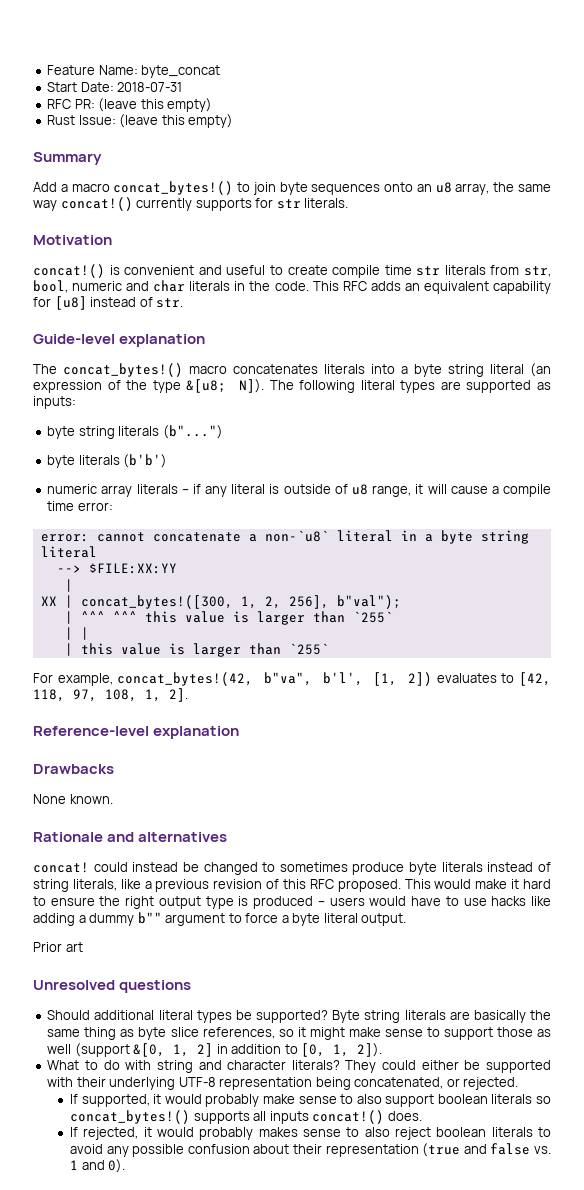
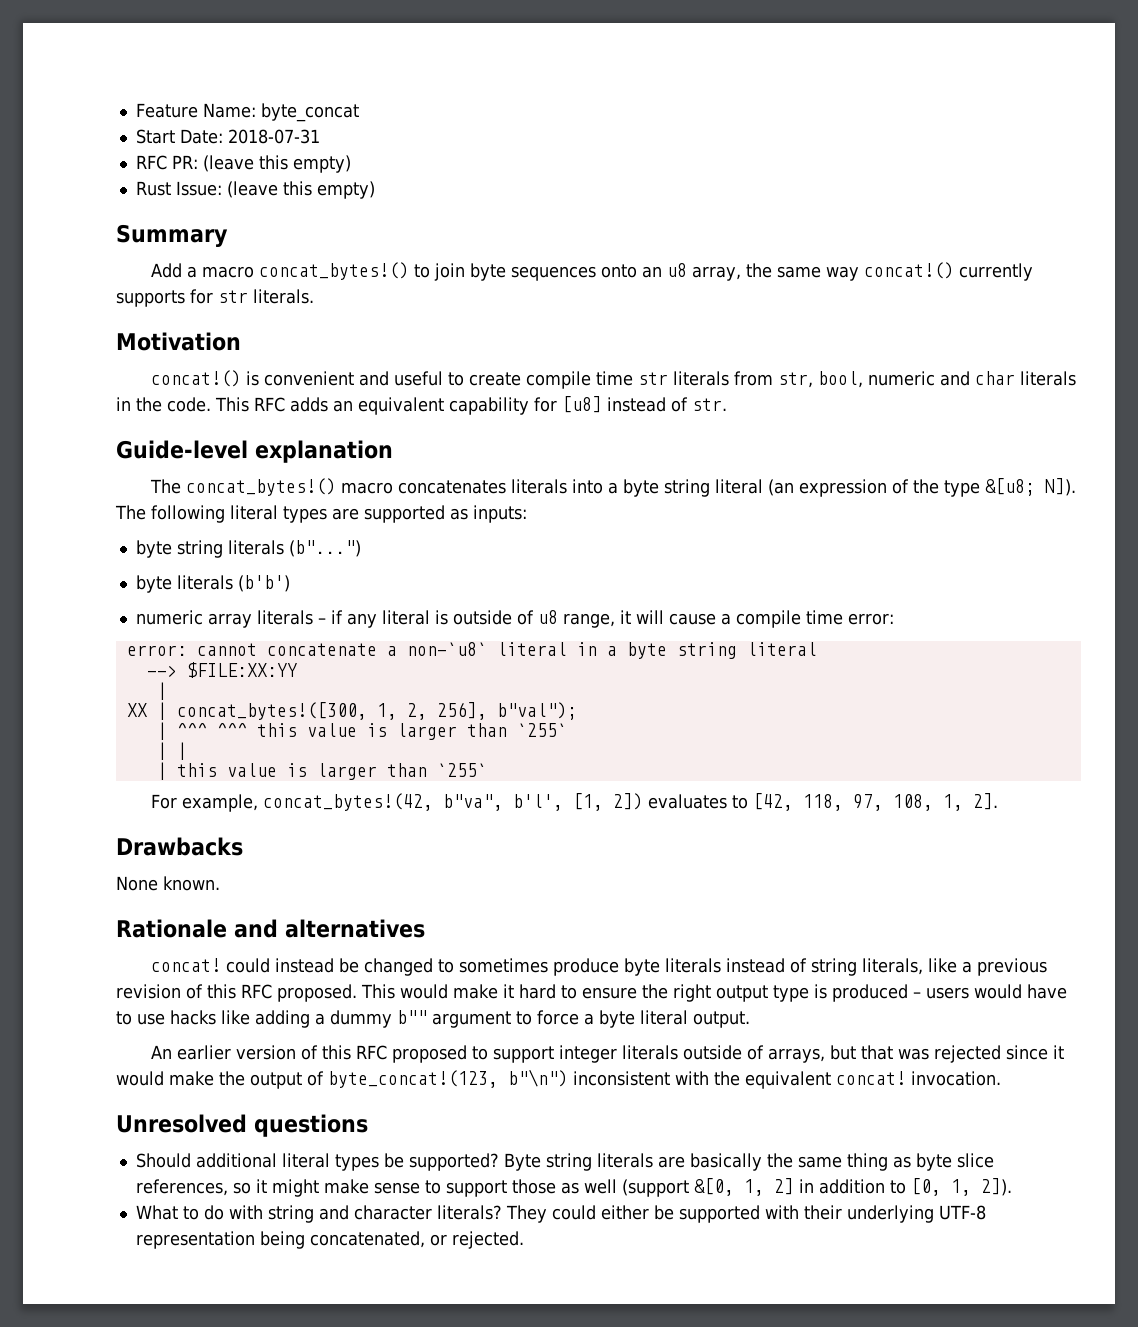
[33,726,240,739] // Reference-level explanation -> (999, 801) none
[33,942,83,952] Prior art -> [151,1045,1065,1063] [116,1069,1001,1089] An earlier version of this RFC proposed to support integer literals outside of arrays, but that was rejected since it would make the output of byte_concat!(123, b"\n") inconsistent with the equivalent concat! invocation.
[70,1094,552,1107] [70,1110,422,1124] [70,1127,552,1140] [70,1143,551,1157] [70,1159,126,1173] // If supported, it would probably make sense to also support boolean literals so concat_bytes!() supports all inputs concat!() does. // If rejected, it would probably makes sense to also reject boolean literals to avoid any possible confusion about their representation (true and false vs. 1 and 0). -> (524, 1240) none

